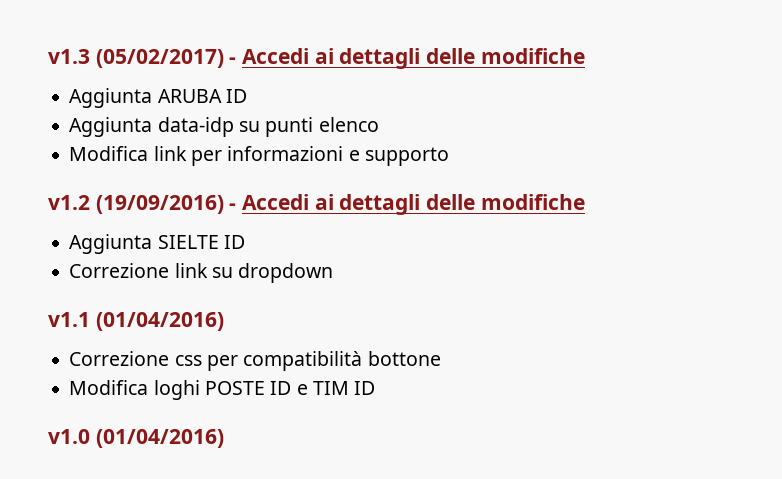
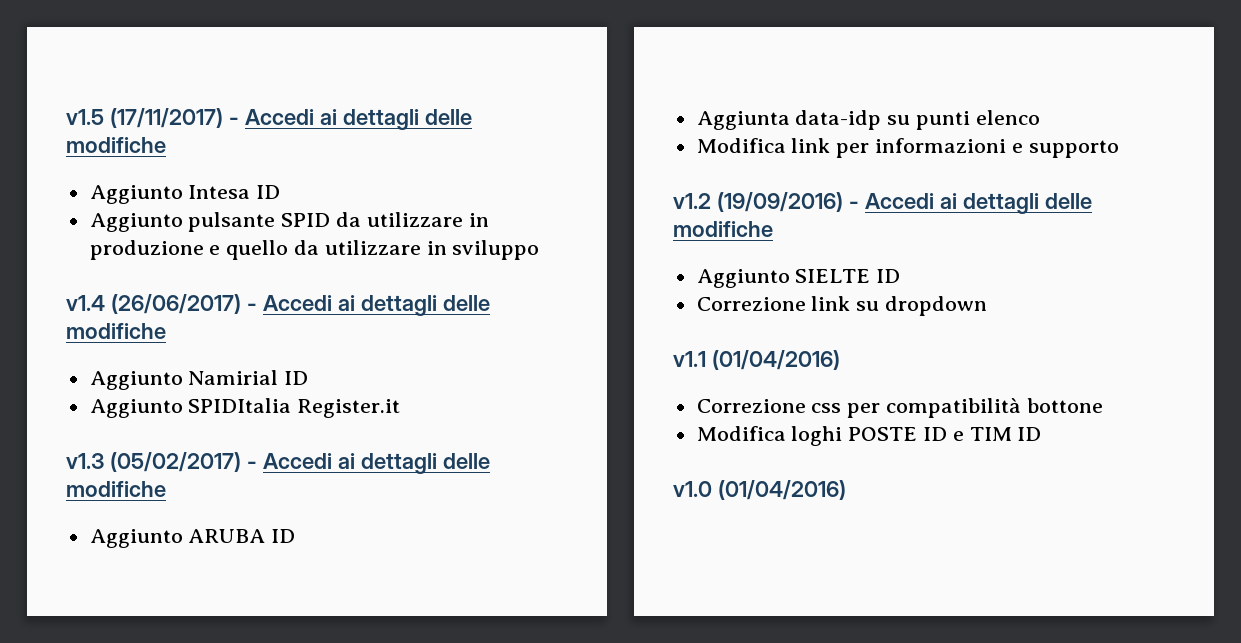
(48, 56) none -> [66,108,472,130] [66,137,166,153] [89,185,281,204] [89,212,489,232] [89,240,540,260] [66,294,490,316] [66,323,166,339] [89,370,309,390] [89,398,401,418] v1.5 (17/11/2017) - Accedi ai dettagli delle modifiche // Aggiunto Intesa ID // Aggiunto pulsante SPID da utilizzare in produzione e quello da utilizzare in sviluppo // v1.4 (26/06/2017) - Accedi ai dettagli delle modifiche // Aggiunto Namirial ID // Aggiunto SPIDItalia Register.it //
[69,88,153,108] Aggiunta -> [89,529,183,548] Aggiunto
[69,234,153,254] Aggiunta -> [696,269,790,288] Aggiunto

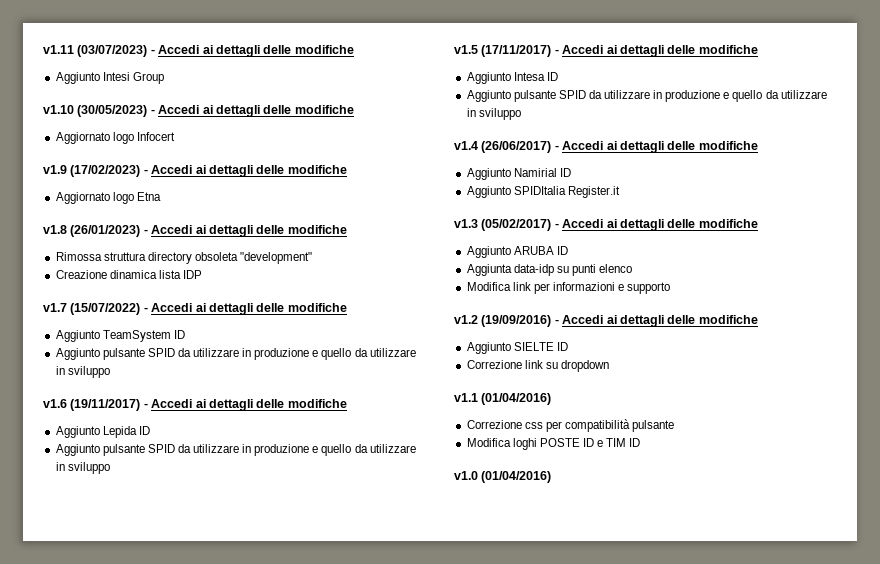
(66, 117) none -> [43,45,354,57] [55,72,164,84] [43,105,354,117] [55,132,175,144] [43,165,347,177] [55,192,161,204] [43,225,347,237] [55,252,313,264] [55,270,202,279] [43,303,347,315] [55,330,185,342] [55,348,416,360] [55,366,110,378] [43,399,347,411] [55,426,150,438] [55,444,416,456] [55,462,110,474] v1.11 (03/07/2023) - Accedi ai dettagli delle modifiche // Aggiunto Intesi Group // v1.10 (30/05/2023) - Accedi ai dettagli delle modifiche // Aggiornato logo Infocert // v1.9 (17/02/2023) - Accedi ai dettagli delle modifiche // Aggiornato logo Etna // v1.8 (26/01/2023) - Accedi ai dettagli delle modifiche // Rimossa struttura directory obsoleta "development" // Creazione dinamica lista IDP // v1.7 (15/07/2022) - Accedi ai dettagli delle modifiche // Aggiunto TeamSystem ID // Aggiunto pulsante SPID da utilizzare in produzione e quello da utilizzare in sviluppo // v1.6 (19/11/2017) - Accedi ai dettagli delle modifiche // Aggiunto Lepida ID // Aggiunto pulsante SPID da utilizzare in produzione e quello da utilizzare in sviluppo //
[1026,398,1103,413] bottone -> [632,420,675,432] pulsante

